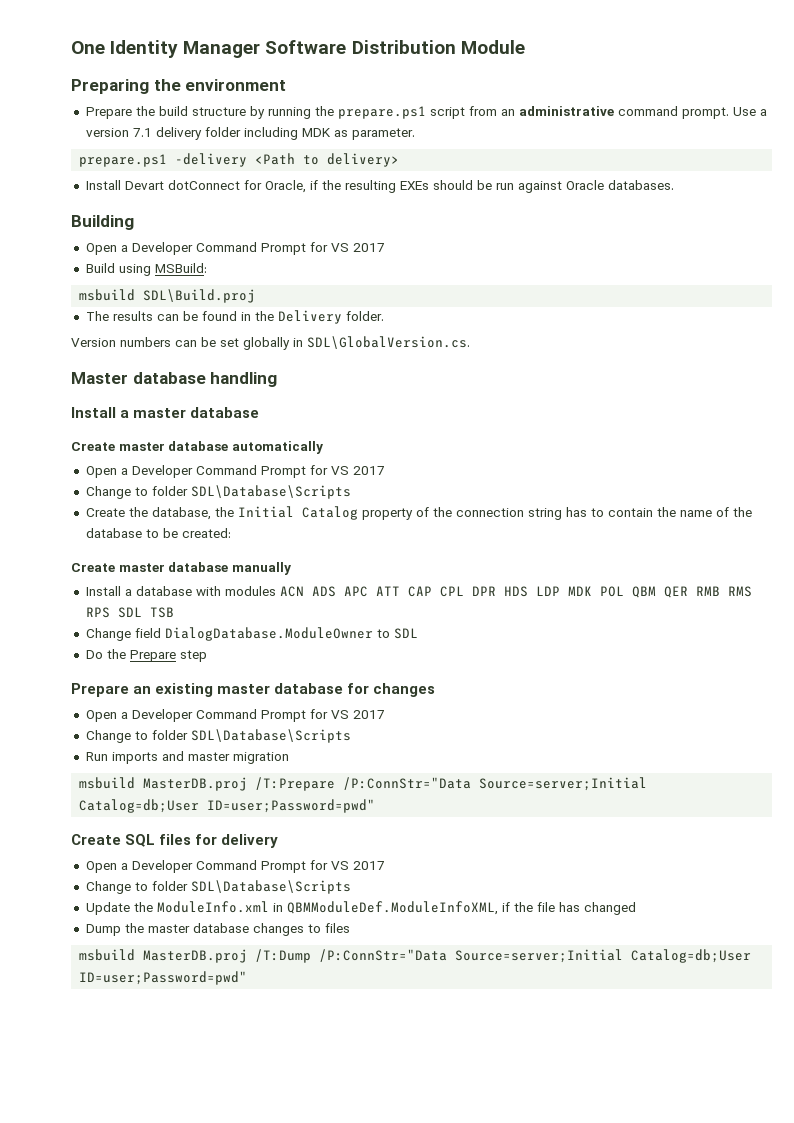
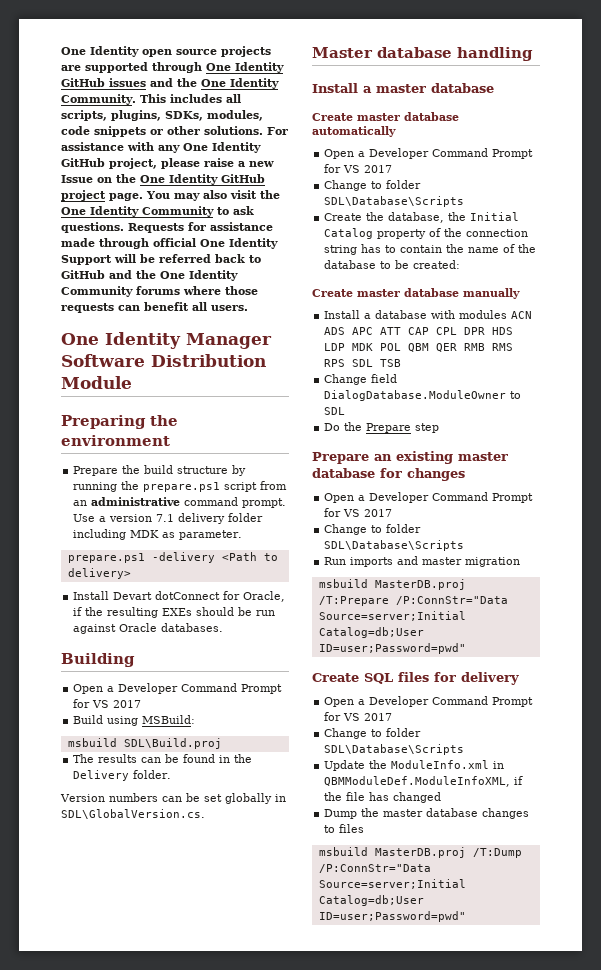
[71,40,179,58] One Identity -> [61,46,271,57] [61,62,284,73] [61,78,279,89] [61,94,241,105] [61,110,263,121] [61,126,288,137] [61,142,261,153] [61,158,274,169] [61,174,265,185] [61,190,280,201] [61,206,254,217] [61,222,273,233] [61,238,278,249] [61,254,261,265] [61,270,238,281] [61,286,258,297] [61,302,248,313] [61,332,181,349] One Identity open source projects are supported through One Identity GitHub issues and the One Identity Community. This includes all scripts, plugins, SDKs, modules, code snippets or other solutions. For assistance with any One Identity GitHub project, please raise a new Issue on the One Identity GitHub project page. You may also visit the One Identity Community to ask questions. Requests for assistance made through official One Identity Support will be referred back to GitHub and the One Identity Community forums where those requests can benefit all users. // One Identity

